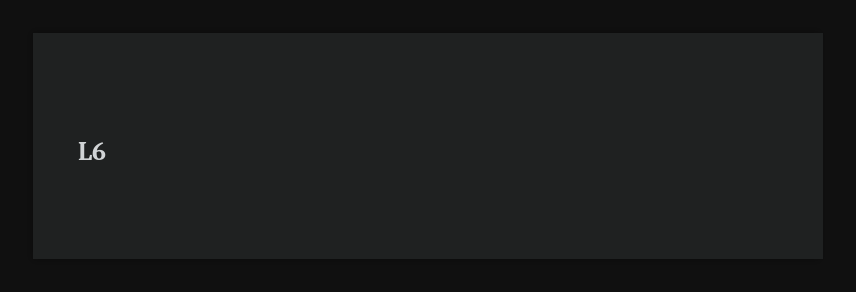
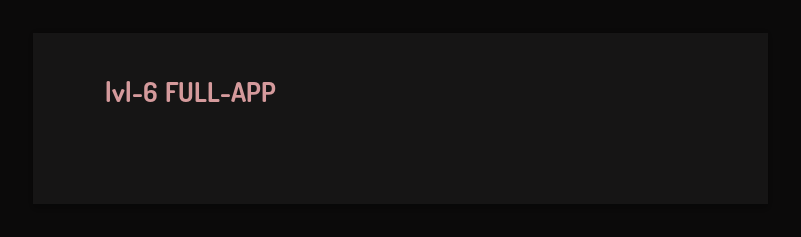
[78,142,106,160] L6 -> [105,81,277,102] lvl-6 FULL-APP

